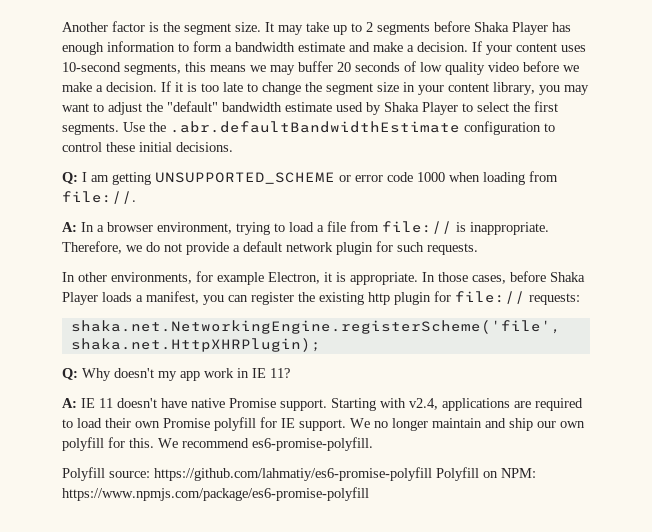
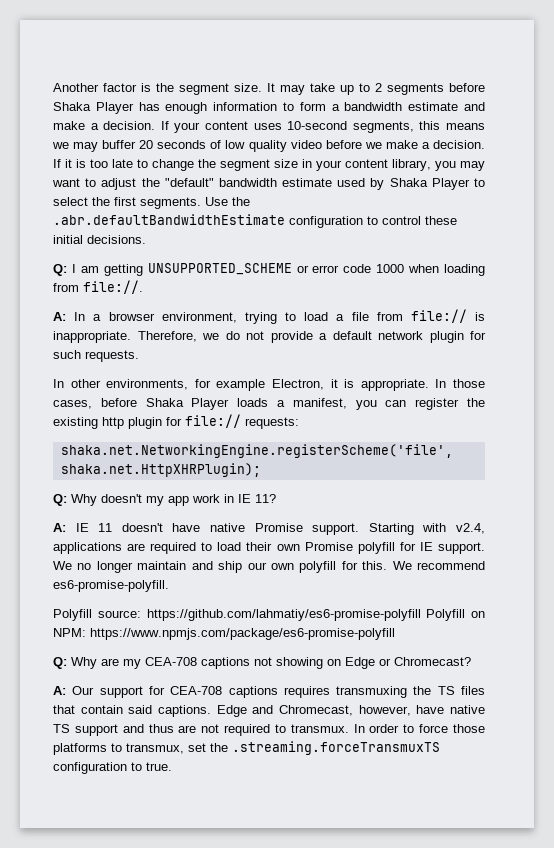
(369, 494) none -> [53,657,471,669] [53,686,486,698] [53,705,486,717] [53,724,486,736] [53,741,440,755] [53,762,172,774] // Q: Why are my CEA-708 captions not showing on Edge or Chromecast? // A: Our support for CEA-708 captions requires transmuxing the TS files that contain said captions. Edge and Chromecast, however, have native TS support and thus are not required to transmux. In order to force those platforms to transmux, set the .streaming.forceTransmuxTS configuration to true.

